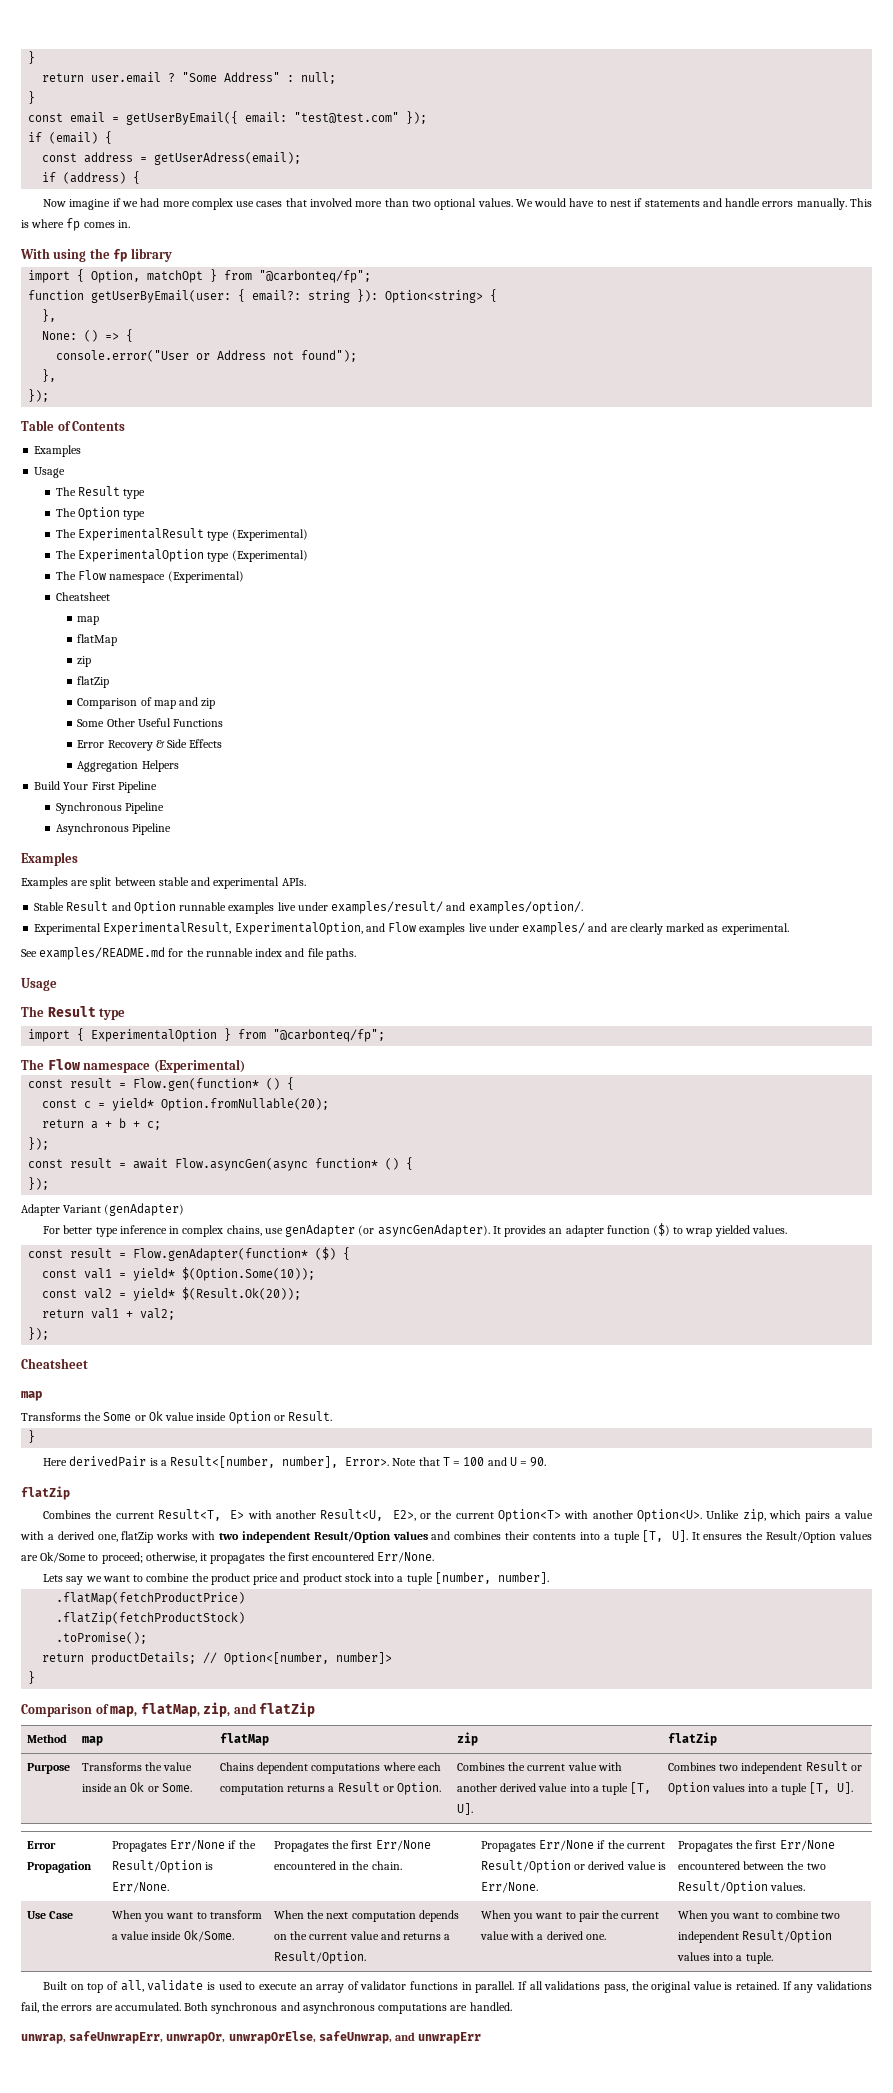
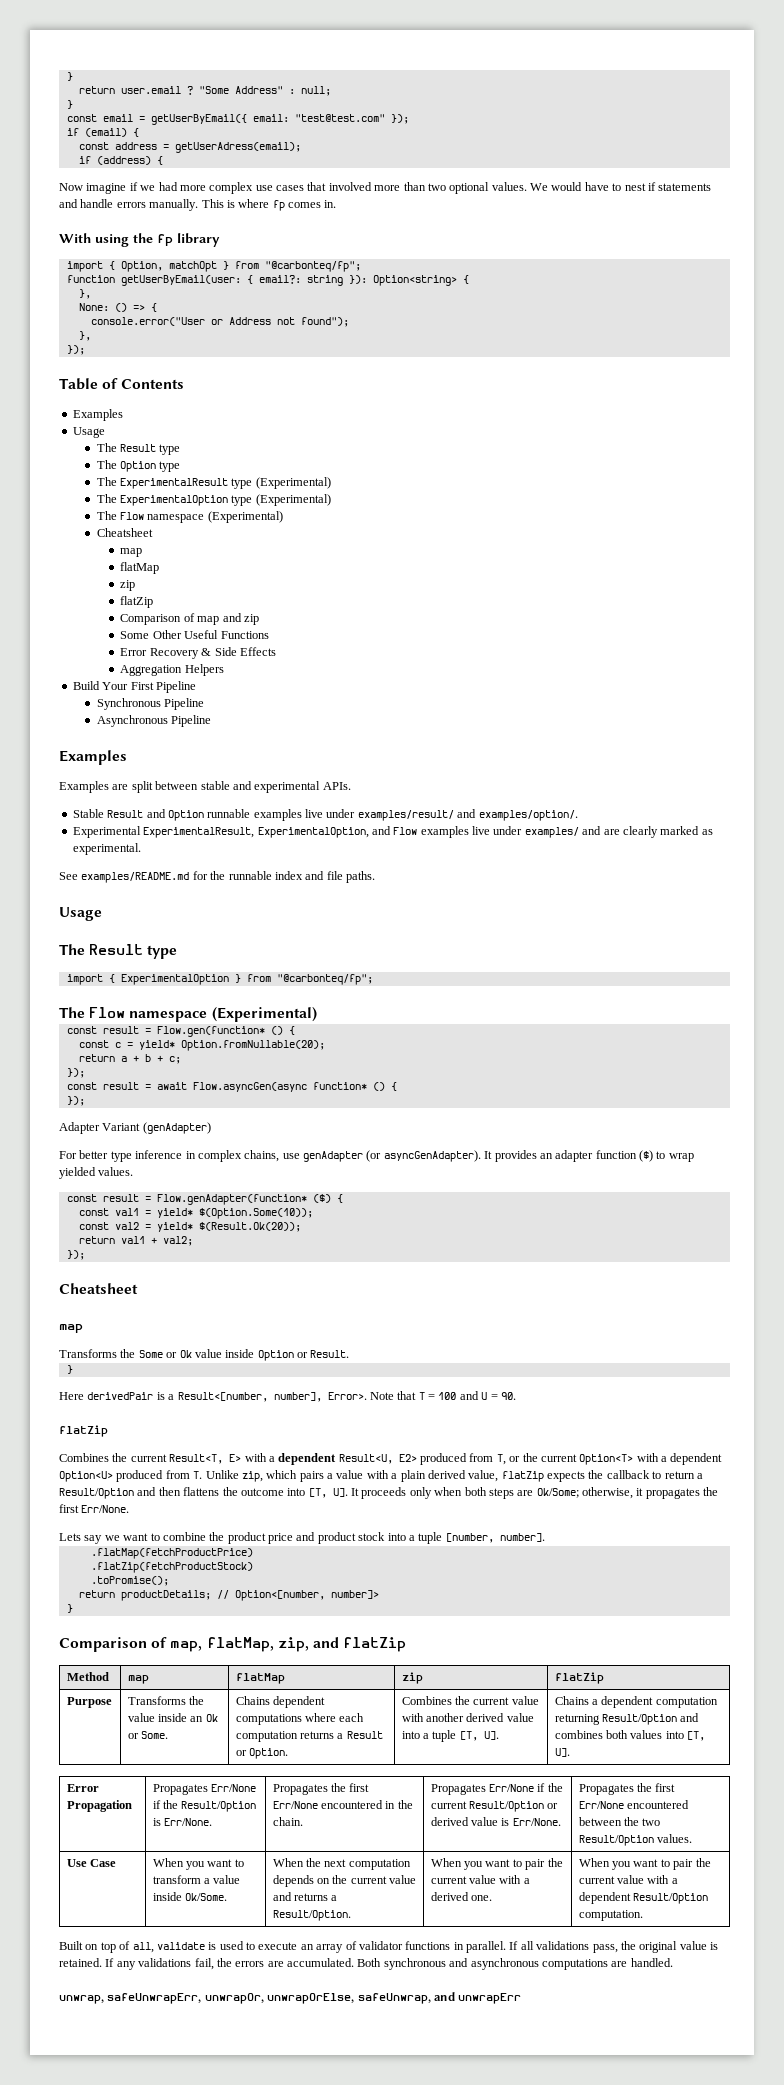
[276,1509,416,1521] another Result<U, E2>, -> [268,1453,506,1465] a dependent Result<U, E2> produced from T,
[592,1509,703,1522] another Option<U>. -> [661,1453,723,1465] [59,1470,203,1482] a dependent Option<U> produced from T.
[57,1530,872,1543] [21,1552,143,1564] derived one, flatZip works with two independent Result/Option values and combines their contents into a tuple [T, U]. It ensures the Result/Option values are Ok/Some to proceed; -> [400,1470,703,1482] [59,1487,579,1499] plain derived value, flatZip expects the callback to return a Result/Option and then flattens the outcome into [T, U]. It proceeds only when both steps are Ok/Some;
[312,1552,375,1561] encountered -> (79, 1508) none
[667,1761,862,1774] [667,1782,807,1795] Combines two independent Result or Option values into a tuple -> [554,1696,718,1708] [554,1713,700,1725] [554,1730,684,1739] Chains a dependent computation returning Result/Option and combines both values into
[775,1910,841,1919] [677,1930,833,1943] [676,1952,773,1964] combine two independent Result/Option values into a tuple. -> [673,1858,711,1870] [578,1875,678,1884] [578,1892,709,1904] [578,1910,643,1921] pair the current value with a dependent Result/Option computation.

